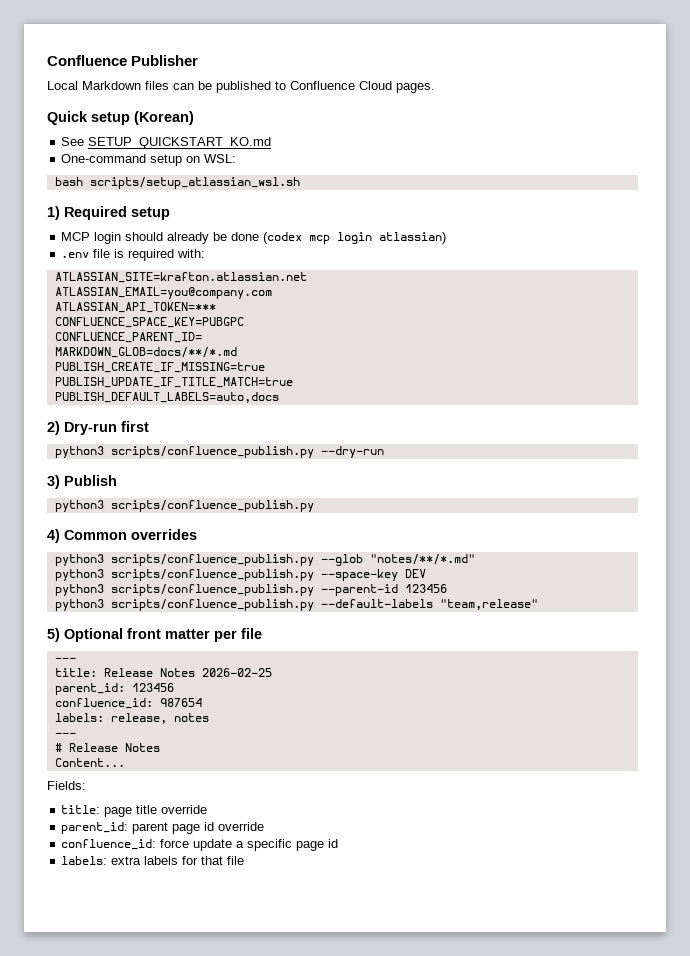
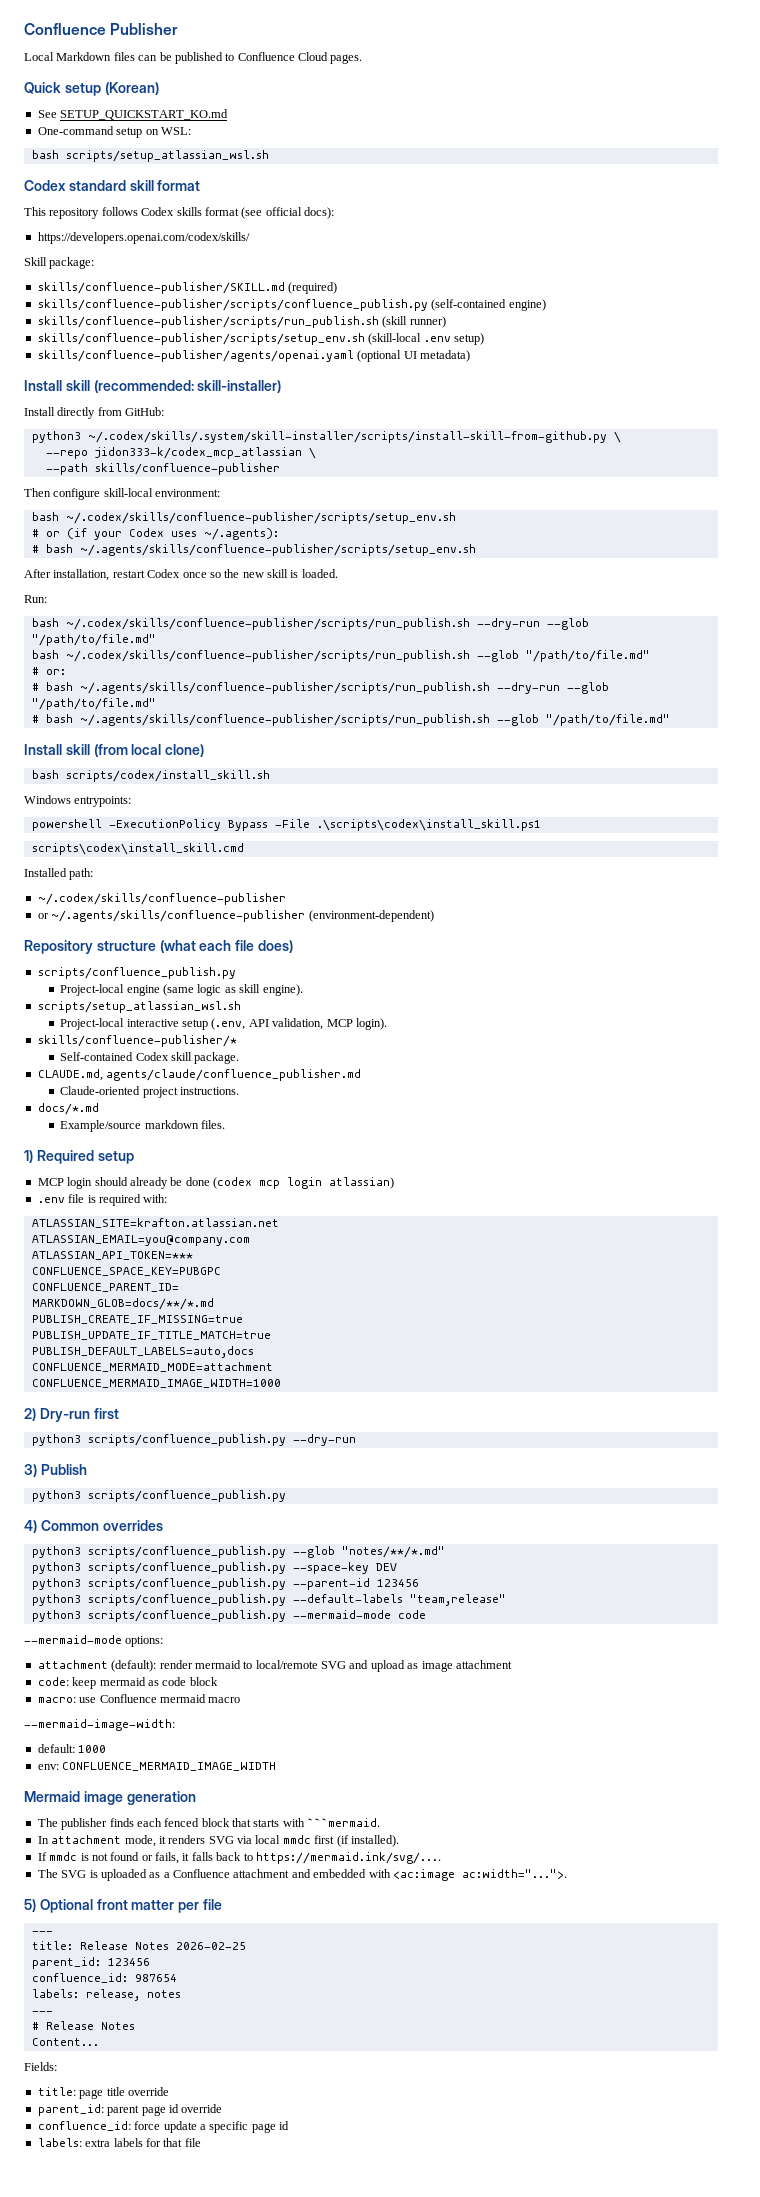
(300, 183) none -> [24,180,201,191] [24,207,334,219] [37,232,250,244] [24,257,95,269] [37,282,338,294] [37,299,546,311] [37,316,446,328] [37,333,484,345] [37,350,470,362] [24,380,282,393] [24,407,165,419] [31,431,621,443] [45,447,316,459] [45,463,280,475] [24,488,221,500] [31,512,456,524] [31,528,279,540] [31,544,476,556] [24,569,338,581] [24,595,47,603] [31,618,589,630] [31,634,156,646] [31,650,650,662] [31,667,66,675] [31,682,609,694] [31,698,156,710] [31,714,670,726] [24,744,205,757] [31,770,270,782] [24,795,132,807] [31,819,541,831] [31,843,244,855] [24,868,94,880] [37,893,286,905] [37,910,434,922] [24,940,293,954] [37,967,236,979] [60,984,303,996] [37,1001,241,1013] [60,1018,387,1030] [37,1035,237,1047] [60,1052,240,1064] [37,1069,362,1081] [60,1086,240,1098] [37,1103,99,1115] [60,1120,226,1132] // Codex standard skill format // This repository follows Codex skills format (see official docs): // https://developers.openai.com/codex/skills/ // Skill package: // skills/confluence-publisher/SKILL.md (required) // skills/confluence-publisher/scripts/confluence_publish.py (self-contained engine) // skills/confluence-publisher/scripts/run_publish.sh (skill runner) // skills/confluence-publisher/scripts/setup_env.sh (skill-local .env setup) // skills/confluence-publisher/agents/openai.yaml (optional UI metadata) // Install skill (recommended: skill-installer) // Install directly from GitHub: // python3 ~/.codex/skills/.system/skill-installer/scripts/install-skill-from-github.py \ // --repo jidon333-k/codex_mcp_atlassian \ // --path skills/confluence-publisher // Then configure skill-local environment: // bash ~/.codex/skills/confluence-publisher/scripts/setup_env.sh // # or (if your Codex uses ~/.agents): // # bash ~/.agents/skills/confluence-publisher/scripts/setup_env.sh // After installation, restart Codex once so the new skill is loaded. // Run: // bash ~/.codex/skills/confluence-publisher/scripts/run_publish.sh --dry-run --glob "/path/to/file.md" // bash ~/.codex/skills/confluence-publisher/scripts/run_publish.sh --glob "/path/to/file.md" // # or: // # bash ~/.agents/skills/confluence-publisher/scripts/run_publish.sh --dry-run --glob "/path/to/file.md" // # bash ~/.agents/skills/confluence-publisher/scripts/run_publish.sh --glob "/path/to/file.md" // Install skill (from local clone) // bash scripts/codex/install_skill.sh // Windows entrypoints: // powershell -ExecutionPolicy Bypass -File .\scripts\codex\install_skill.ps1 // scripts\codex\install_skill.cmd // Installed path: // ~/.codex/skills/confluence-publisher // or ~/.agents/skills/confluence-publisher (environment-dependent) // Repository structure (what each file does) // scripts/confluence_publish.py // Project-local engine (same logic as skill engine). // scripts/setup_atlassian_wsl.sh // Project-local interactive setup (.env, API validation, MCP login). // skills/confluence-publisher/* // Self-contained Codex skill package. // CLAUDE.md, agents/claude/confluence_publisher.md // Claude-oriented project instructions. // docs/*.md // Example/source markdown files.
(279, 397) none -> [31,1362,273,1372] [31,1379,281,1388] // CONFLUENCE_MERMAID_MODE=attachment // CONFLUENCE_MERMAID_IMAGE_WIDTH=1000
(538, 604) none -> [31,1610,426,1622] [24,1635,164,1647] [37,1660,512,1672] [37,1677,218,1689] [37,1694,241,1703] [24,1719,175,1731] [37,1744,107,1753] [37,1762,277,1771] [24,1791,196,1805] [37,1818,381,1830] [37,1835,399,1847] [37,1852,441,1864] [37,1869,567,1881] // python3 scripts/confluence_publish.py --mermaid-mode code // --mermaid-mode options: // attachment (default): render mermaid to local/remote SVG and upload as image attachment // code: keep mermaid as code block // macro: use Confluence mermaid macro // --mermaid-image-width: // default: 1000 // env: CONFLUENCE_MERMAID_IMAGE_WIDTH // Mermaid image generation // The publisher finds each fenced block that starts with ```mermaid. // In attachment mode, it renders SVG via local mmdc first (if installed). // If mmdc is not found or fails, it falls back to https://mermaid.ink/svg/.... // The SVG is uploaded as a Confluence attachment and embedded with <ac:image ac:width="...">.

